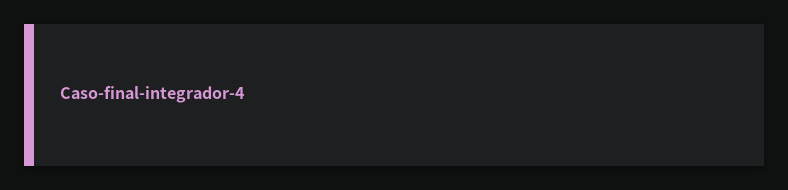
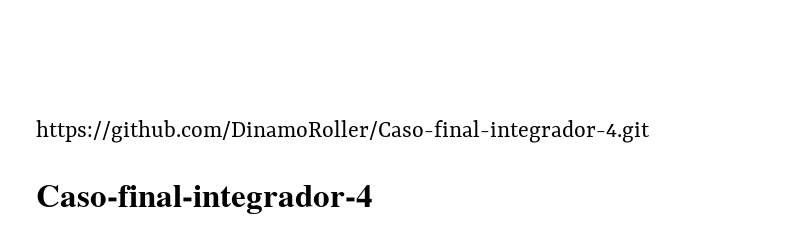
(60, 94) none -> [36,120,650,143] https://github.com/DinamoRoller/Caso-final-integrador-4.git //

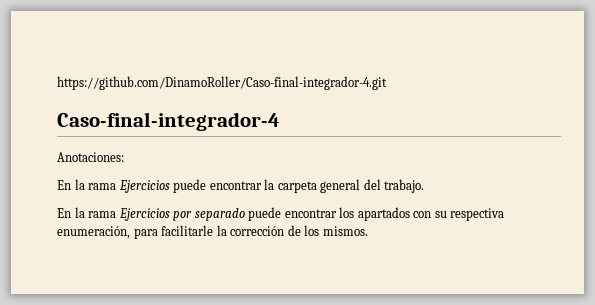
(373, 199) none -> [57,152,124,162] [57,179,425,193] [57,207,505,221] [57,225,368,239] // Anotaciones: // En la rama Ejercicios puede encontrar la carpeta general del trabajo. // En la rama Ejercicios por separado puede encontrar los apartados con su respectiva enumeración, para facilitarle la corrección de los mismos.

